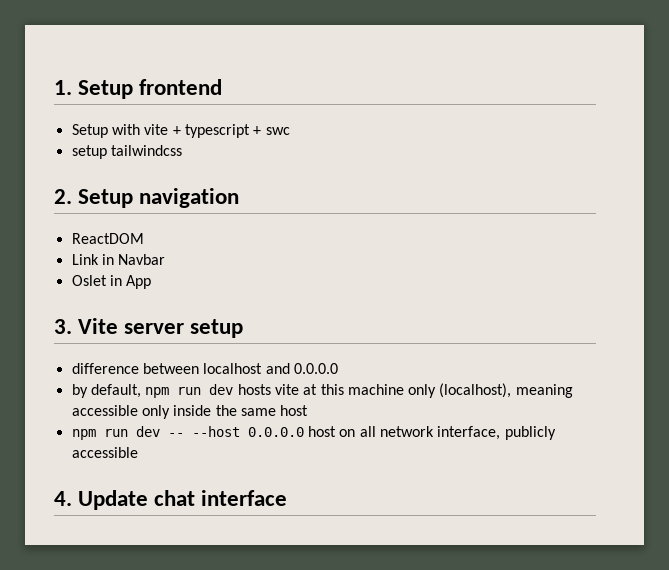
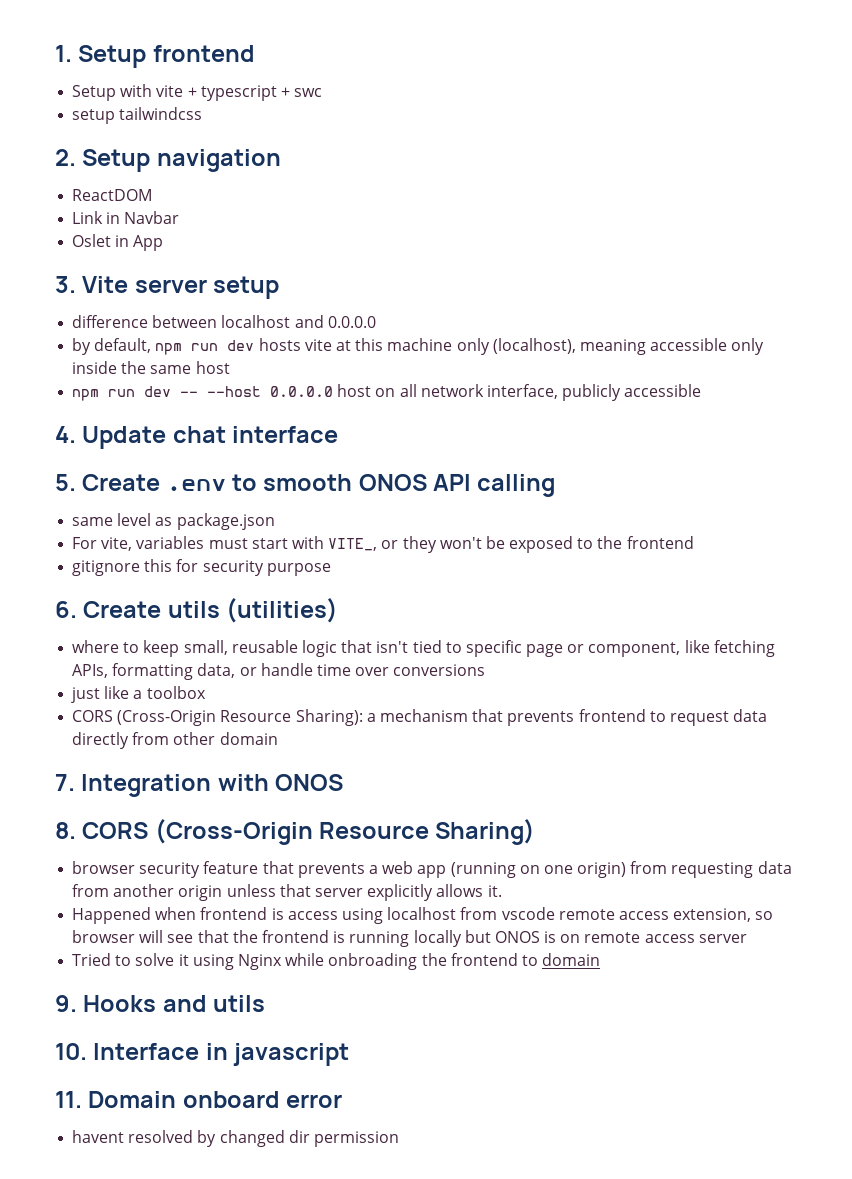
(288, 498) none -> [55,474,556,497] [72,513,275,530] [72,536,694,553] [72,559,331,576] [55,598,339,623] [72,640,775,657] [72,663,486,680] [71,686,206,703] [72,709,768,726] [72,732,278,749] [55,774,344,797] [55,819,536,845] [72,861,792,878] [72,884,502,901] [72,907,774,924] [72,930,747,947] [72,953,601,970] [55,995,266,1012] [55,1043,350,1066] [55,1091,343,1108] [72,1130,399,1147] // 5. Create .env to smooth ONOS API calling // same level as package.json // For vite, variables must start with VITE_, or they won't be exposed to the frontend // gitignore this for security purpose // 6. Create utils (utilities) // where to keep small, reusable logic that isn't tied to specific page or component, like fetching APIs, formatting data, or handle time over conversions // just like a toolbox // CORS (Cross-Origin Resource Sharing): a mechanism that prevents frontend to request data directly from other domain // 7. Integration with ONOS // 8. CORS (Cross-Origin Resource Sharing) // browser security feature that prevents a web app (running on one origin) from requesting data from another origin unless that server explicitly allows it. // Happened when frontend is access using localhost from vscode remote access extension, so browser will see that the frontend is running locally but ONOS is on remote access server // Tried to solve it using Nginx while onbroading the frontend to domain // 9. Hooks and utils // 10. Interface in javascript // 11. Domain onboard error // havent resolved by changed dir permission

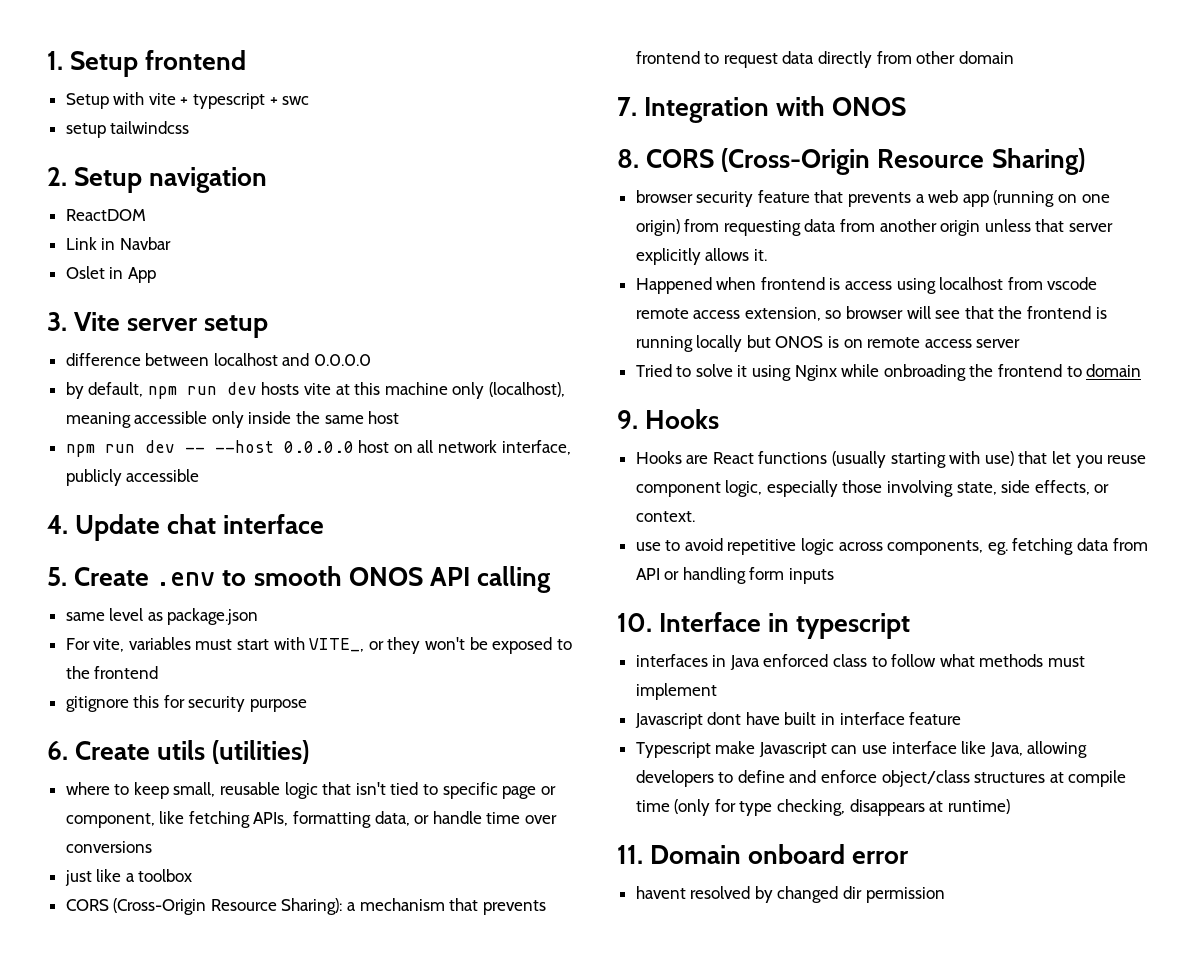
[162,995,266,1012] [55,1043,350,1066] and utils // 10. Interface in javascript -> [635,451,1147,468] [635,480,1110,497] [635,511,695,522] [635,538,1148,555] [635,567,835,584] [617,612,911,639] [635,654,1086,670] [635,683,717,700] [634,712,962,729] [635,741,1088,758] [635,770,1127,787] [635,799,1010,816] // Hooks are React functions (usually starting with use) that let you reuse component logic, especially those involving state, side effects, or context. // use to avoid repetitive logic across components, eg. fetching data from API or handling form inputs // 10. Interface in typescript // interfaces in Java enforced class to follow what methods must implement // Javascript dont have built in interface feature // Typescript make Javascript can use interface like Java, allowing developers to define and enforce object/class structures at compile time (only for type checking, disappears at runtime)

